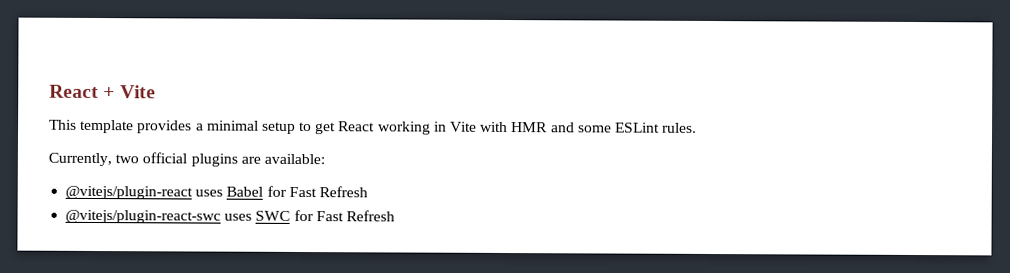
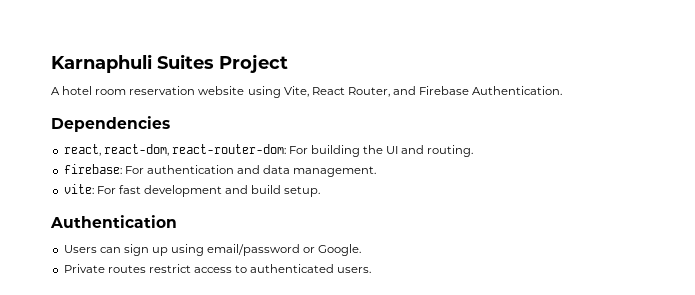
[49,84,156,99] [49,119,698,135] [48,152,325,167] [65,185,368,200] [65,209,395,224] React + Vite // This template provides a minimal setup to get React working in Vite with HMR and some ESLint rules. // Currently, two official plugins are available: // @vitejs/plugin-react uses Babel for Fast Refresh // @vitejs/plugin-react-swc uses SWC for Fast Refresh -> [51,54,288,73] [51,86,563,98] [51,116,170,132] [63,144,474,157] [63,164,377,177] [63,184,321,197] [50,215,177,228] [63,244,362,256] [63,264,372,273] Karnaphuli Suites Project // A hotel room reservation website using Vite, React Router, and Firebase Authentication. // Dependencies // react, react-dom, react-router-dom: For building the UI and routing. // firebase: For authentication and data management. // vite: For fast development and build setup. // Authentication // Users can sign up using email/password or Google. // Private routes restrict access to authenticated users.

